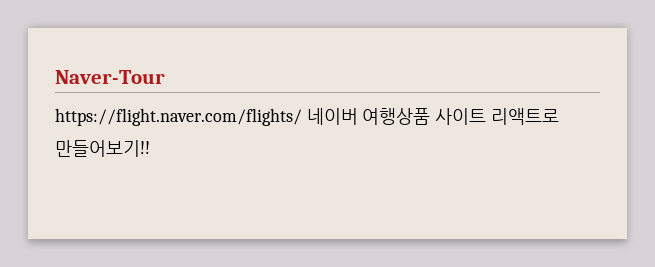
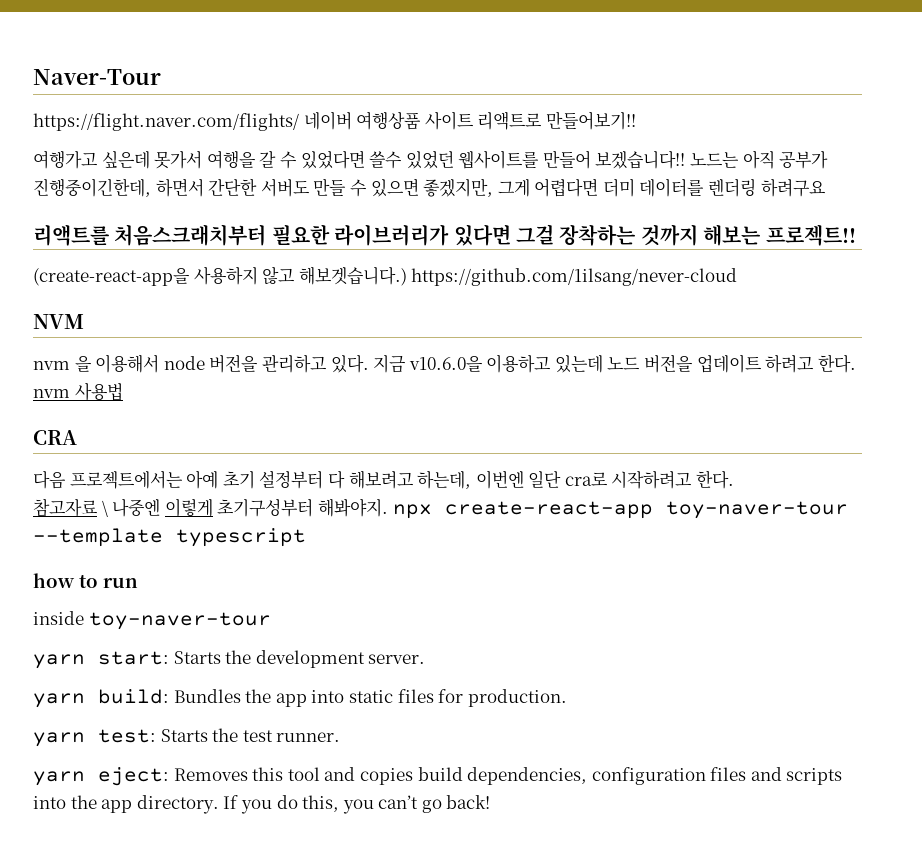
(150, 148) none -> [33,150,829,169] [33,178,826,197] [33,224,856,246] [33,266,738,286] [33,314,84,329] [33,354,856,373] [33,382,123,401] [33,430,77,445] [33,470,735,489] [33,498,848,519] [33,528,306,547] [33,573,138,588] [33,611,271,630] [33,650,426,669] [33,689,567,708] [33,728,341,747] [33,767,843,786] [33,795,491,814] // 여행가고 싶은데 못가서 여행을 갈 수 있었다면 쓸수 있었던 웹사이트를 만들어 보겠습니다!! 노드는 아직 공부가 진행중이긴한데, 하면서 간단한 서버도 만들 수 있으면 좋겠지만, 그게 어렵다면 더미 데이터를 렌더링 하려구요 // 리액트를 처음스크래치부터 필요한 라이브러리가 있다면 그걸 장착하는 것까지 해보는 프로젝트!! // (create-react-app을 사용하지 않고 해보겟습니다.) https://github.com/1ilsang/never-cloud // NVM // nvm 을 이용해서 node 버전을 관리하고 있다. 지금 v10.6.0을 이용하고 있는데 노드 버전을 업데이트 하려고 한다. nvm 사용법 // CRA // 다음 프로젝트에서는 아예 초기 설정부터 다 해보려고 하는데, 이번엔 일단 cra로 시작하려고 한다. // 참고자료 \ 나중엔 이렇게 초기구성부터 해봐야지. npx create-react-app toy-naver-tour --template typescript // how to run // inside toy-naver-tour // yarn start: Starts the development server. // yarn build: Bundles the app into static files for production. // yarn test: Starts the test runner. // yarn eject: Removes this tool and copies build dependencies, configuration files and scripts into the app directory. If you do this, you can’t go back!

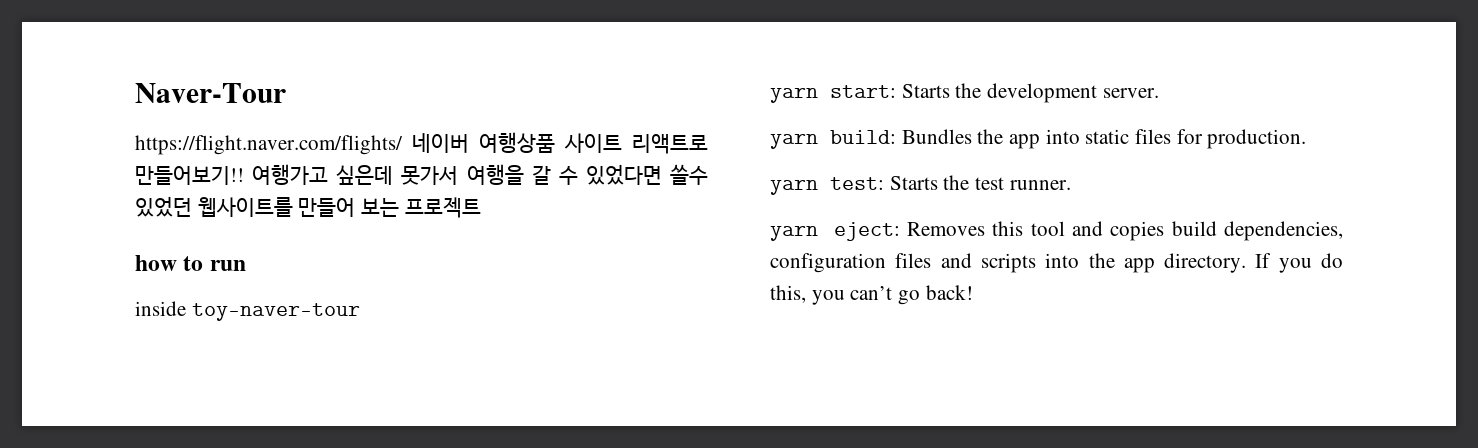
(636, 120) // -> (244, 175) none
[595,150,829,169] [33,178,826,197] [33,224,856,246] [33,266,738,286] [33,314,84,329] [33,354,856,373] [33,382,123,401] [33,430,77,445] [33,470,735,489] [33,498,848,519] [33,528,306,547] 보겠습니다!! 노드는 아직 공부가 진행중이긴한데, 하면서 간단한 서버도 만들 수 있으면 좋겠지만, 그게 어렵다면 더미 데이터를 렌더링 하려구요 // 리액트를 처음스크래치부터 필요한 라이브러리가 있다면 그걸 장착하는 것까지 해보는 프로젝트!! // (create-react-app을 사용하지 않고 해보겟습니다.) https://github.com/1ilsang/never-cloud // NVM // nvm 을 이용해서 node 버전을 관리하고 있다. 지금 v10.6.0을 이용하고 있는데 노드 버전을 업데이트 하려고 한다. nvm 사용법 // CRA // 다음 프로젝트에서는 아예 초기 설정부터 다 해보려고 하는데, 이번엔 일단 cra로 시작하려고 한다. // 참고자료 \ 나중엔 이렇게 초기구성부터 해봐야지. npx create-react-app toy-naver-tour --template typescript -> [361,197,481,218] 보는 프로젝트

